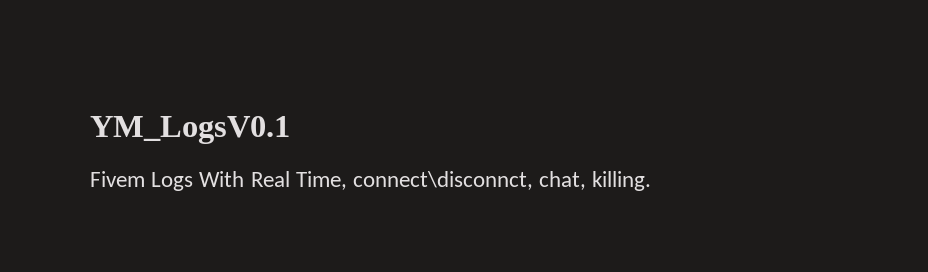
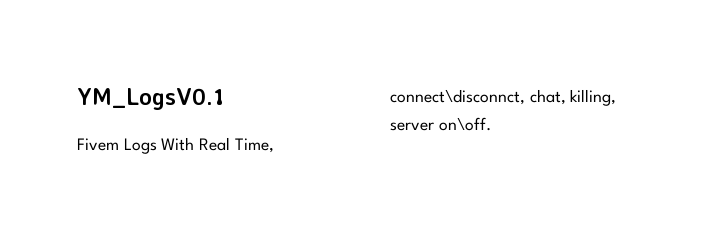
[592,171,652,191] killing. -> [570,89,617,106] [390,117,491,131] killing, server on\off.

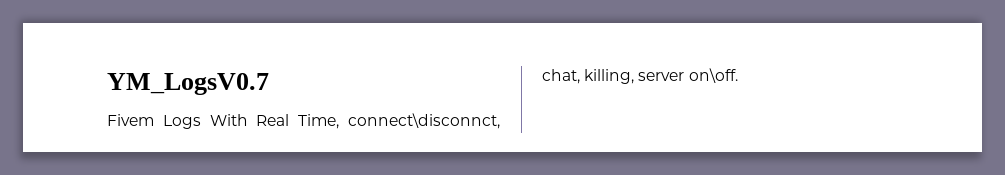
[77,88,224,110] YM_LogsV0.1 -> [107,73,269,95] YM_LogsV0.7

